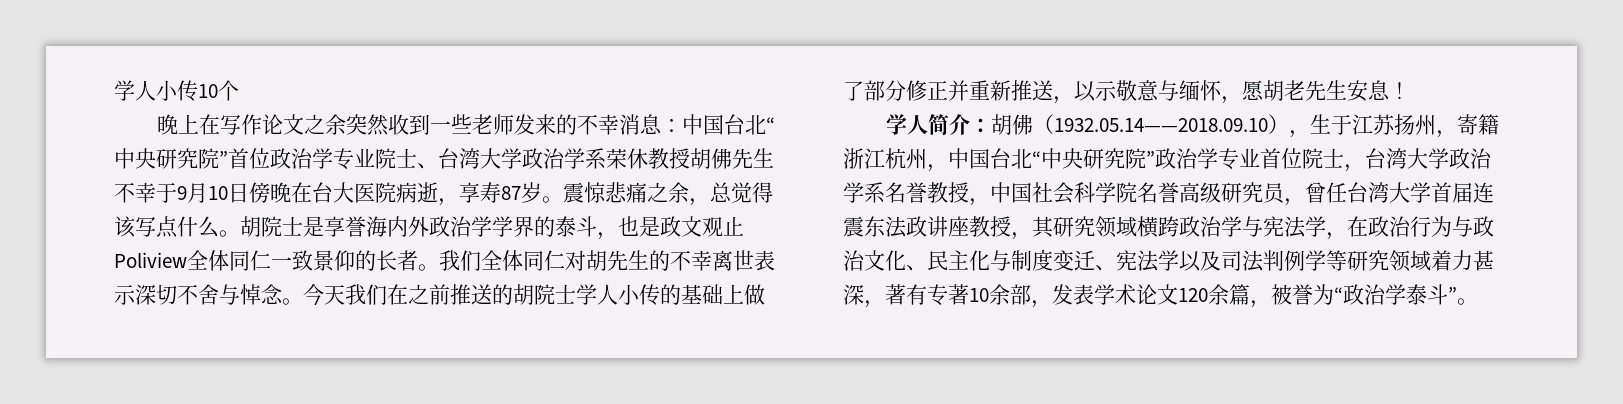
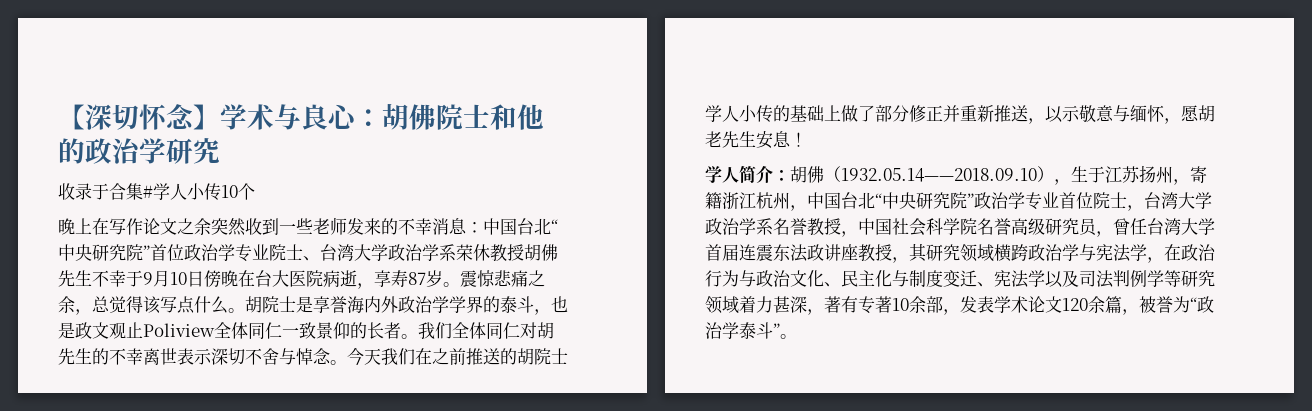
(114, 90) none -> [58,103,544,130] [58,138,220,164] [58,183,153,200] 【深切怀念】学术与良心：胡佛院士和他的政治学研究 // 收录于合集#

